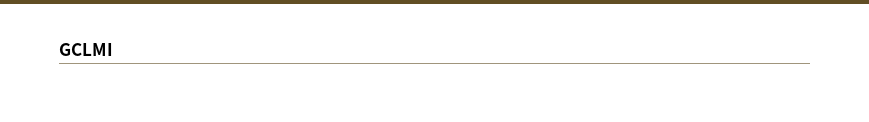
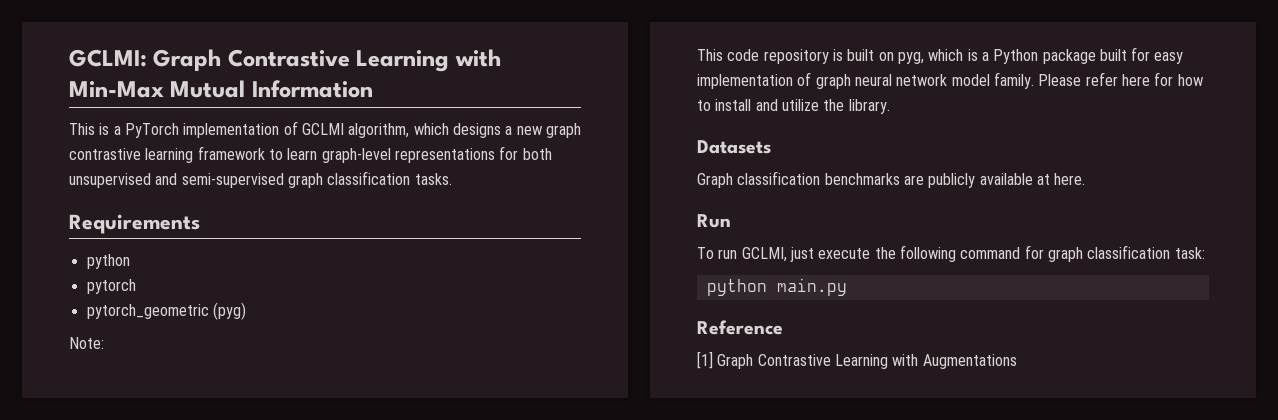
[59,43,113,56] GCLMI -> [69,49,501,72] [69,80,373,98] [69,121,581,138] [69,146,552,163] [69,171,452,188] [69,214,200,234] [86,254,130,269] [86,279,136,294] [86,302,246,320] [69,337,104,349] [697,47,1184,64] [697,72,1203,89] [697,99,890,114] [697,140,771,154] [697,171,1086,188] [697,214,731,228] [697,245,1205,262] [706,278,847,296] [697,320,783,335] [697,351,1017,369] GCLMI: Graph Contrastive Learning with Min-Max Mutual Information // This is a PyTorch implementation of GCLMI algorithm, which designs a new graph contrastive learning framework to learn graph-level representations for both unsupervised and semi-supervised graph classification tasks. // Requirements // python // pytorch // pytorch_geometric (pyg) // Note: // This code repository is built on pyg, which is a Python package built for easy implementation of graph neural network model family. Please refer here for how to install and utilize the library. // Datasets // Graph classification benchmarks are publicly available at here. // Run // To run GCLMI, just execute the following command for graph classification task: // python main.py // Reference // [1] Graph Contrastive Learning with Augmentations

